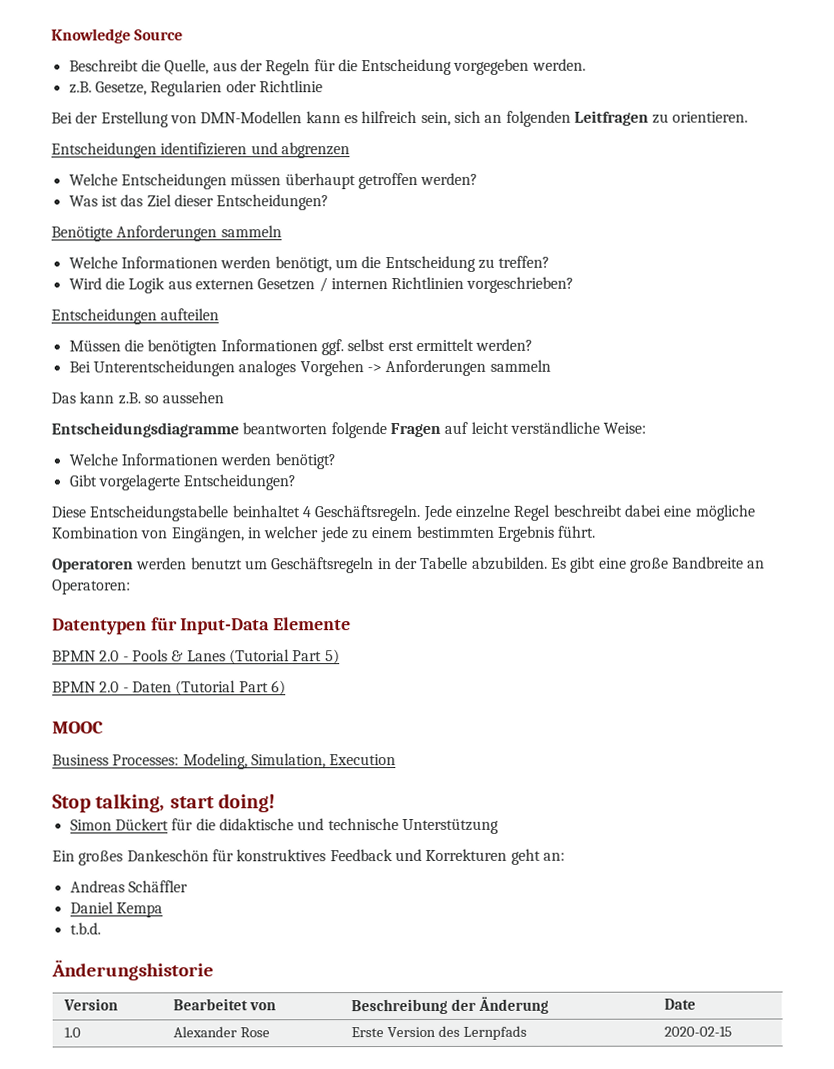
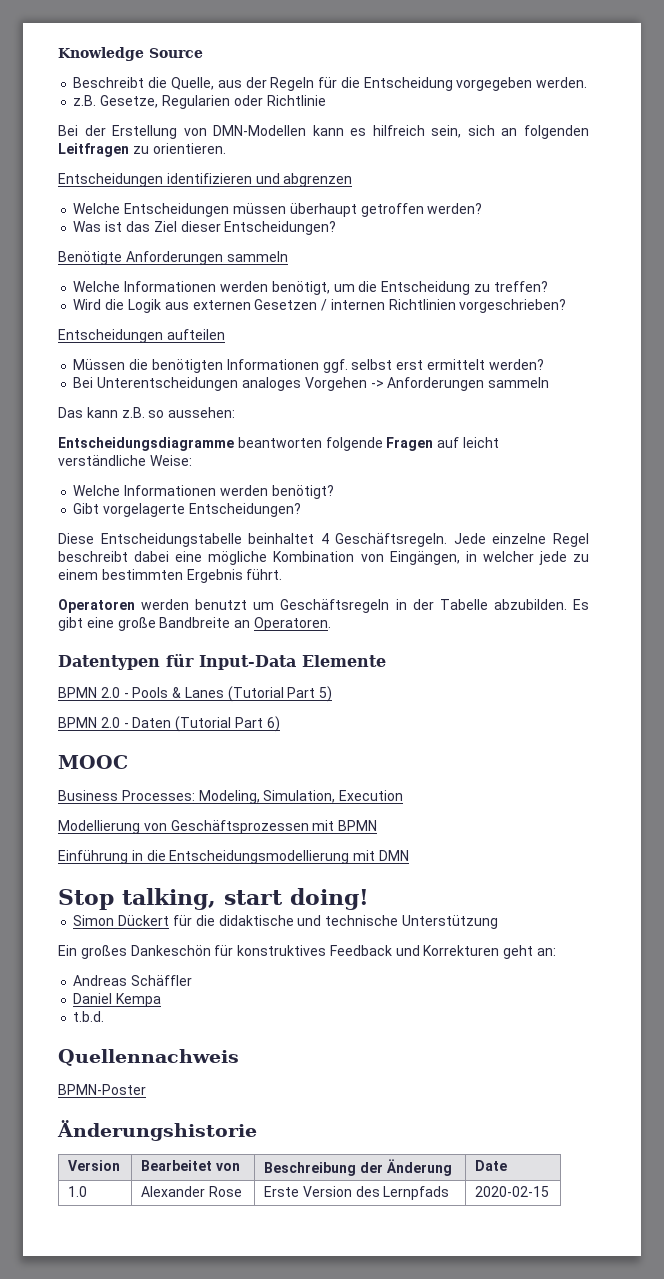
[162,391,225,404] aussehen -> [168,407,236,418] aussehen:
[52,579,131,595] Operatoren: -> [253,617,331,631] Operatoren.
(397, 760) none -> [58,820,378,834] [58,850,409,864] // Modellierung von Geschäftsprozessen mit BPMN // Einführung in die Entscheidungsmodellierung mit DMN
(101, 928) none -> [58,1049,239,1066] [58,1084,146,1095] // Quellennachweis // BPMN-Poster

